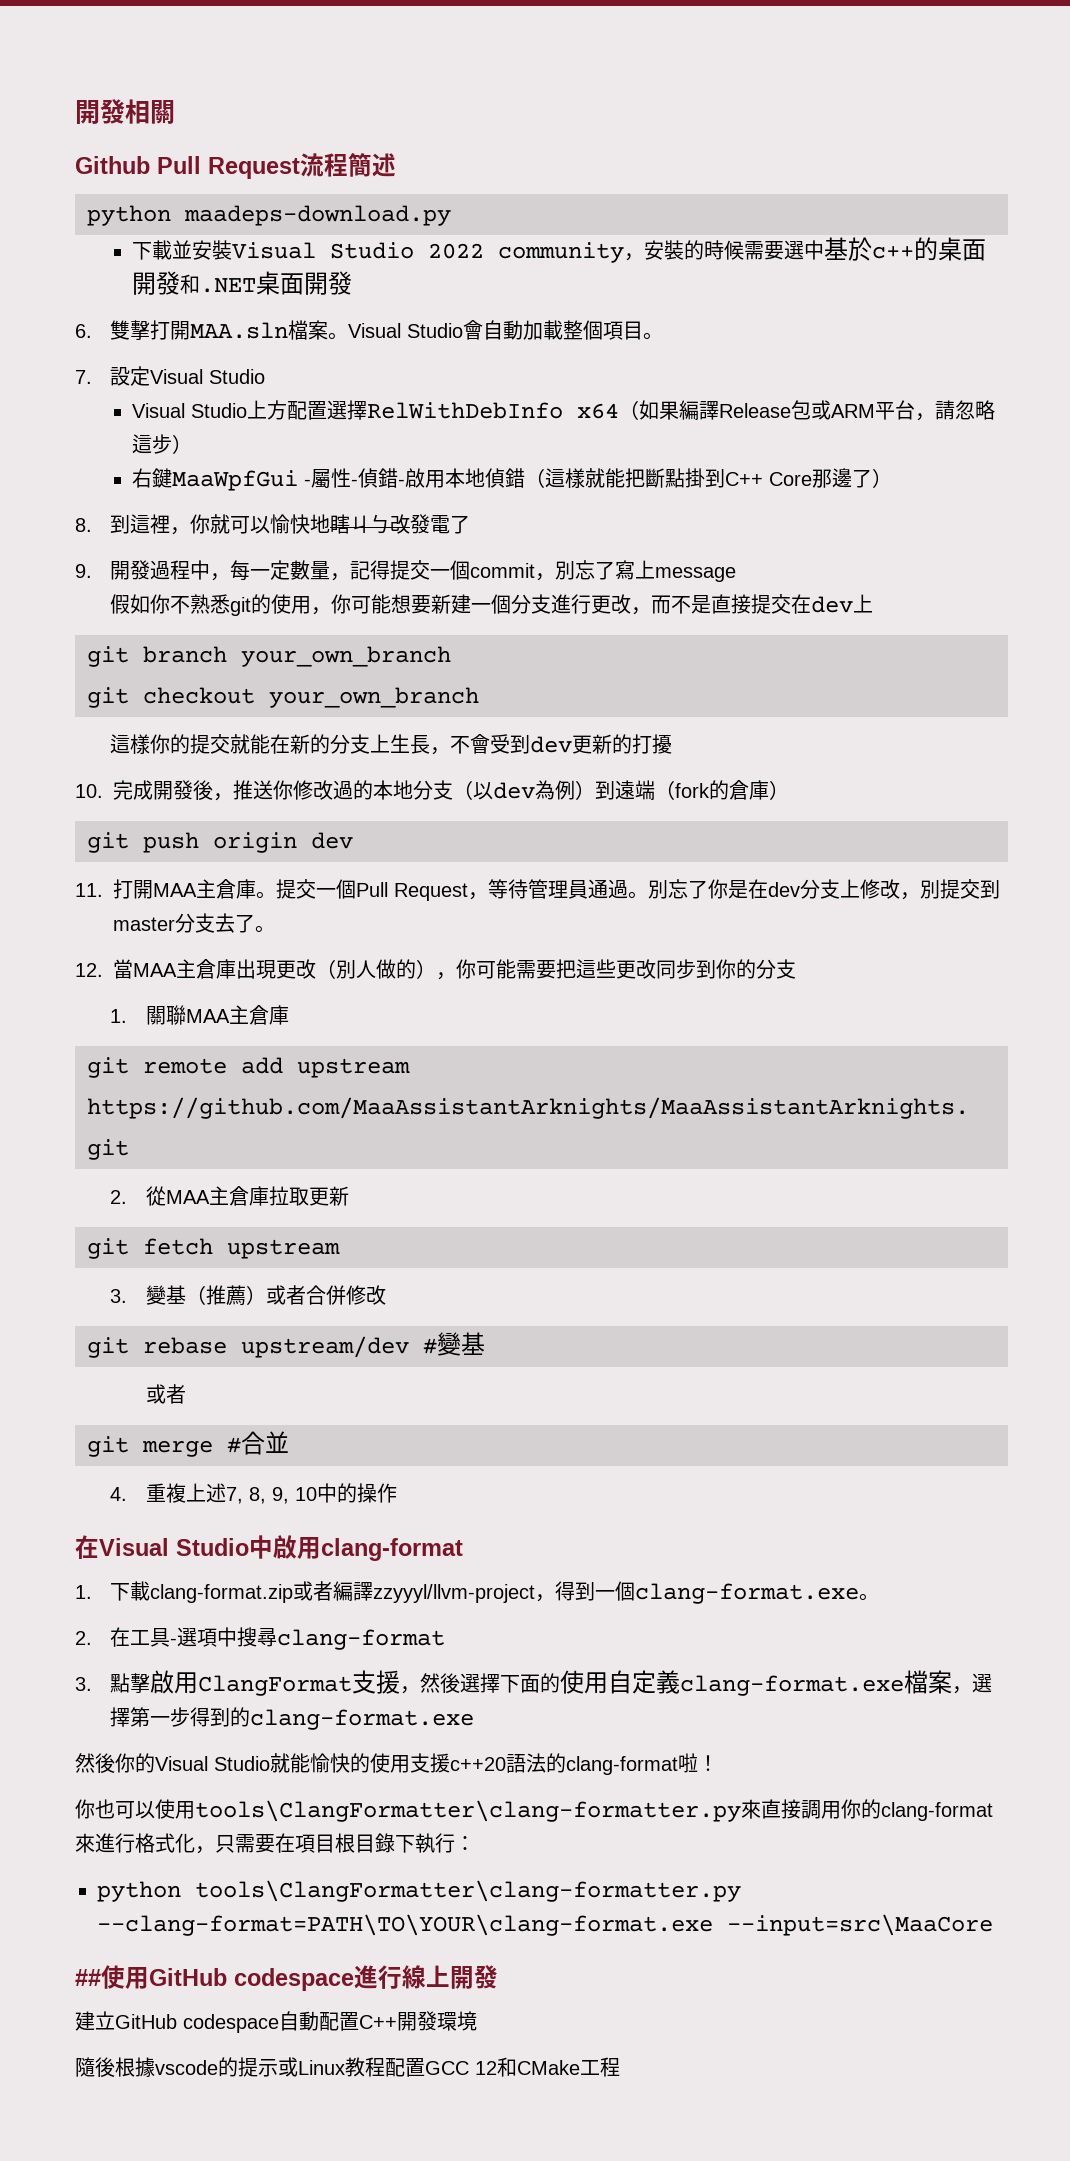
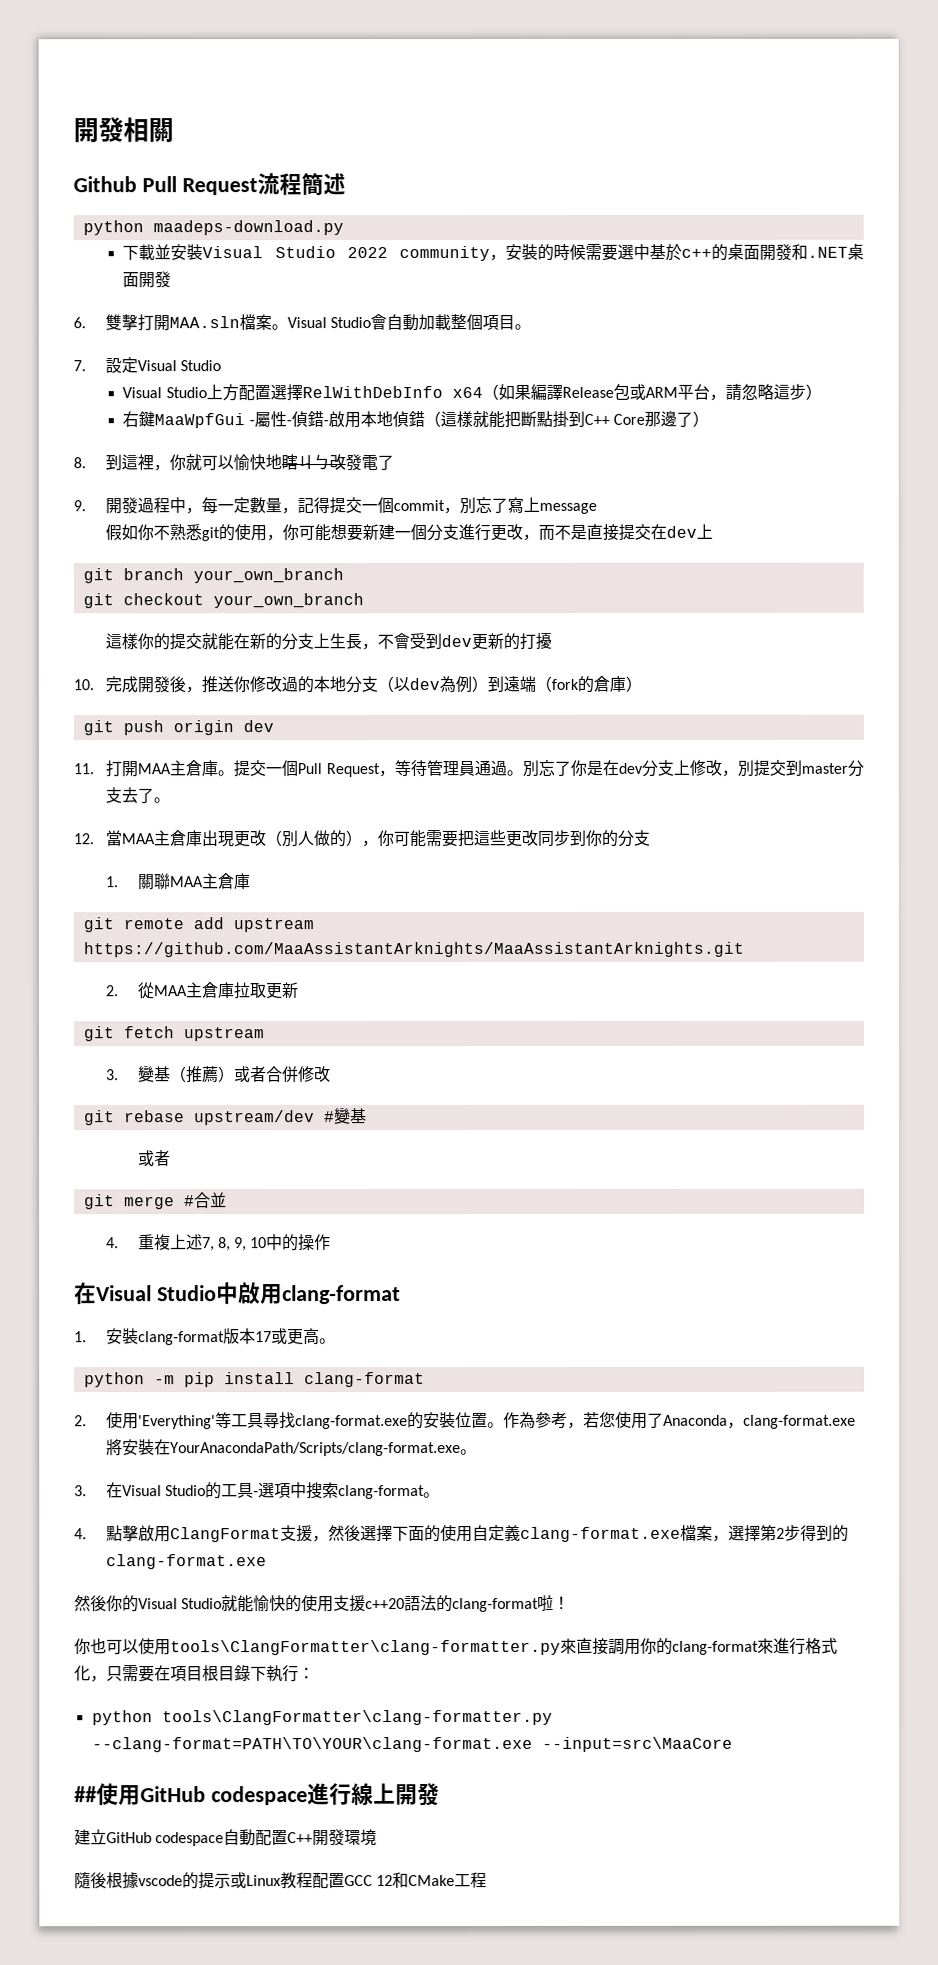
[110,1581,880,1604] [75,1627,131,1647] 下載clang-format.zip或者編譯zzyyyl/llvm-project，得到一個clang-format.exe。 // 2.在 -> [105,1328,336,1346] [83,1372,425,1388] [74,1411,856,1430] [105,1439,477,1457] [74,1482,223,1500] 安裝clang-format版本17或更高。 // python -m pip install clang-format // 2.使用'Everything'等工具尋找clang-format.exe的安裝位置。作為參考，若您使用了Anaconda，clang-format.exe將安裝在YourAnacondaPath/Scripts/clang-format.exe。 // 3.在Visual Studio的
[257,1628,446,1650] [75,1677,92,1691] 尋clang-format // 3. -> [322,1482,441,1500] [74,1528,87,1540] 索clang-format。 // 4.
[150,1716,171,1725] 一 -> [775,1527,785,1539] 2

